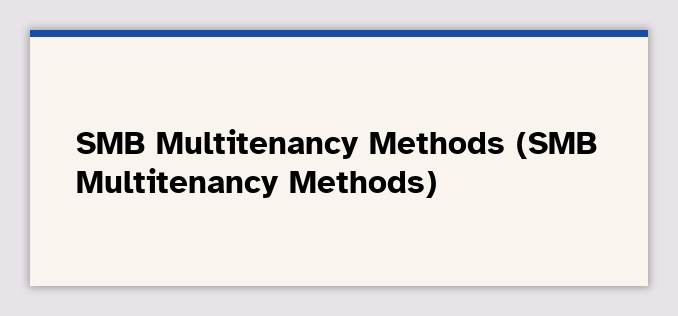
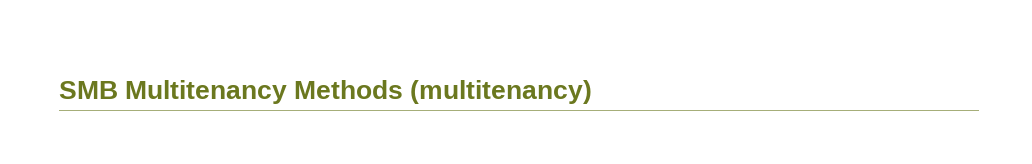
[516,132,597,159] [76,168,437,198] (SMB Multitenancy Methods) -> [410,80,593,104] (multitenancy)

